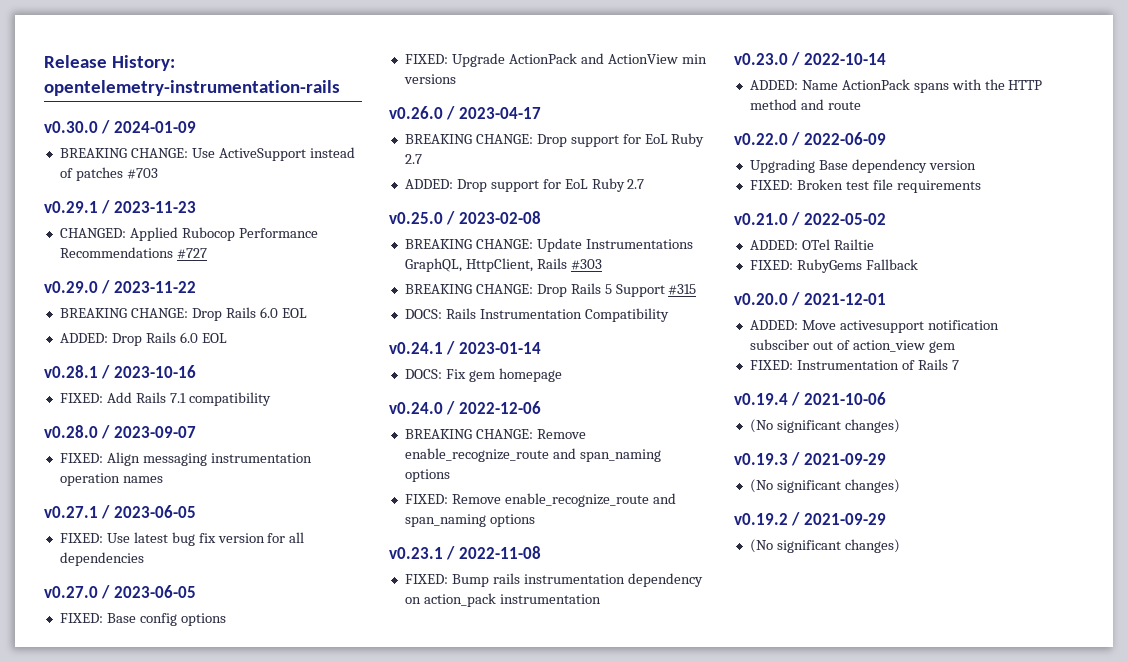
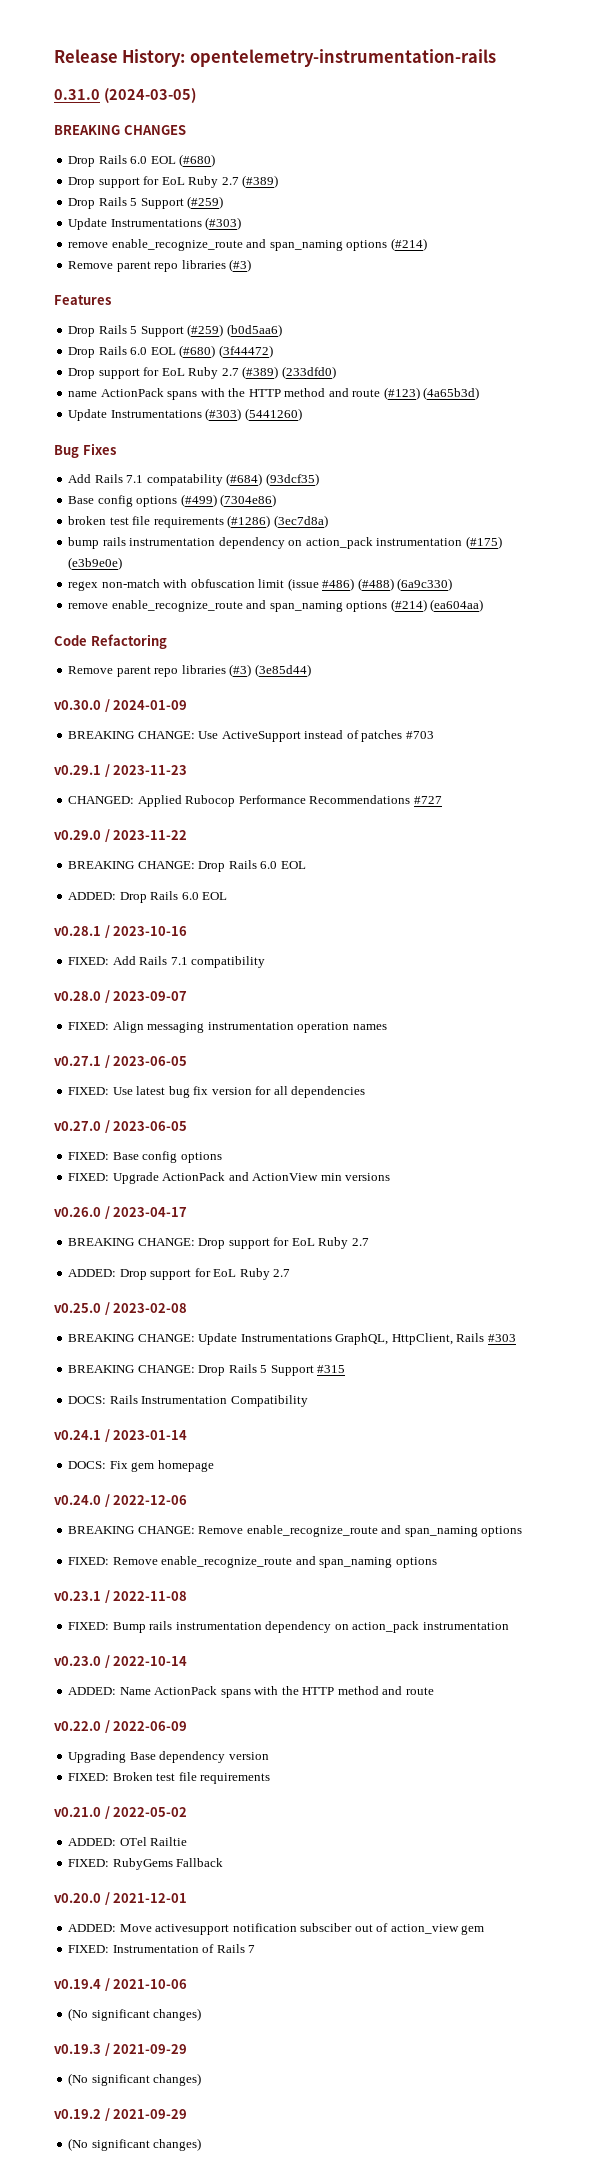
(340, 88) none -> [54,88,196,103] [54,125,186,135] [68,154,216,167] [68,175,279,188] [68,196,224,209] [68,217,242,230] [68,238,427,251] [68,259,252,272] [54,295,111,305] [68,324,282,337] [68,345,273,358] [68,366,336,379] [68,387,480,400] [68,408,302,421] [54,443,116,458] [68,473,319,486] [68,494,277,507] [68,515,328,528] [68,536,502,549] [68,557,123,570] [68,578,453,591] [68,599,484,612] [54,634,167,649] [68,664,311,677] // 0.31.0 (2024-03-05) // BREAKING CHANGES // Drop Rails 6.0 EOL (#680) // Drop support for EoL Ruby 2.7 (#389) // Drop Rails 5 Support (#259) // Update Instrumentations (#303) // remove enable_recognize_route and span_naming options (#214) // Remove parent repo libraries (#3) // Features // Drop Rails 5 Support (#259) (b0d5aa6) // Drop Rails 6.0 EOL (#680) (3f44472) // Drop support for EoL Ruby 2.7 (#389) (233dfd0) // name ActionPack spans with the HTTP method and route (#123) (4a65b3d) // Update Instrumentations (#303) (5441260) // Bug Fixes // Add Rails 7.1 compatability (#684) (93dcf35) // Base config options (#499) (7304e86) // broken test file requirements (#1286) (3ec7d8a) // bump rails instrumentation dependency on action_pack instrumentation (#175) (e3b9e0e) // regex non-match with obfuscation limit (issue #486) (#488) (6a9c330) // remove enable_recognize_route and span_naming options (#214) (ea604aa) // Code Refactoring // Remove parent repo libraries (#3) (3e85d44)

